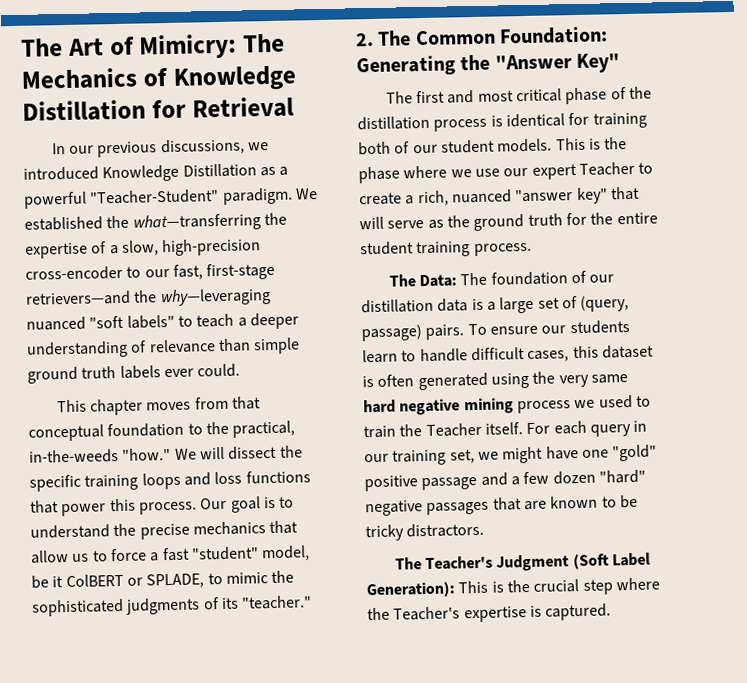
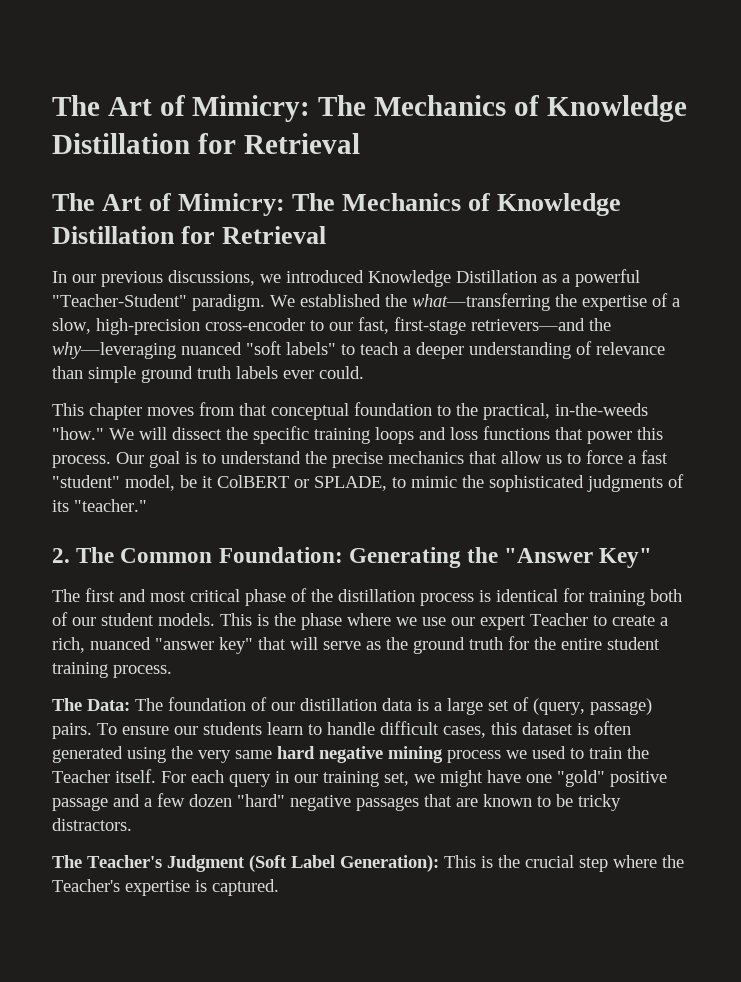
(294, 107) none -> [52,193,622,216] [52,226,327,244] // The Art of Mimicry: The Mechanics of Knowledge Distillation for Retrieval

